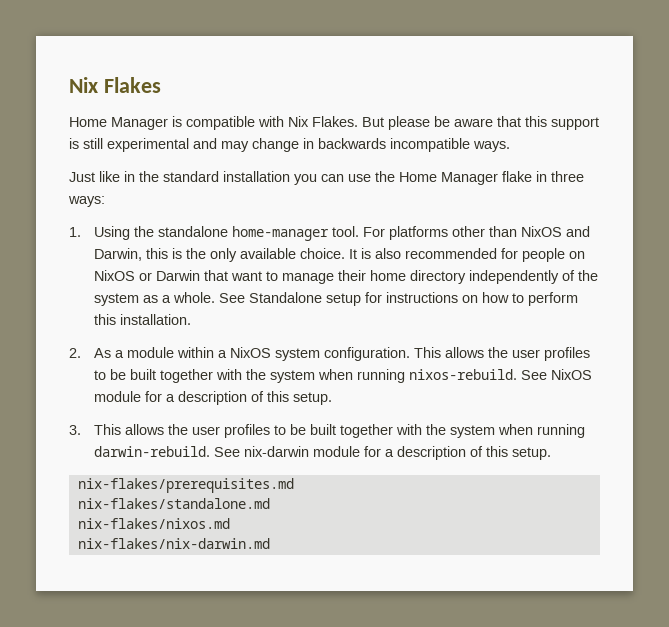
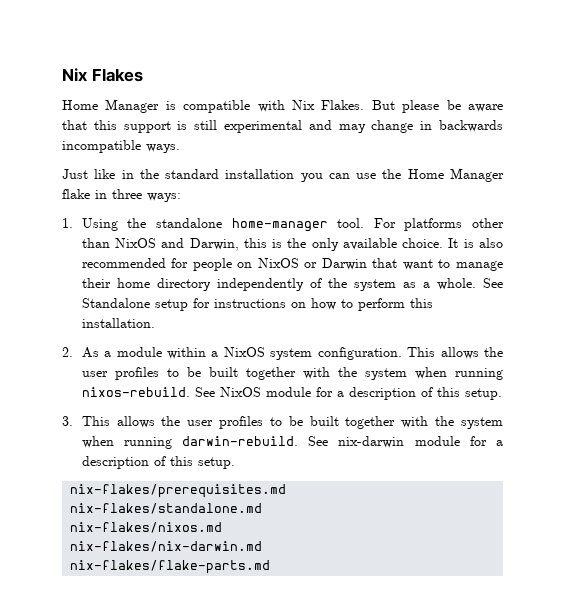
(270, 543) none -> [70,560,271,574] // nix-flakes/flake-parts.md

